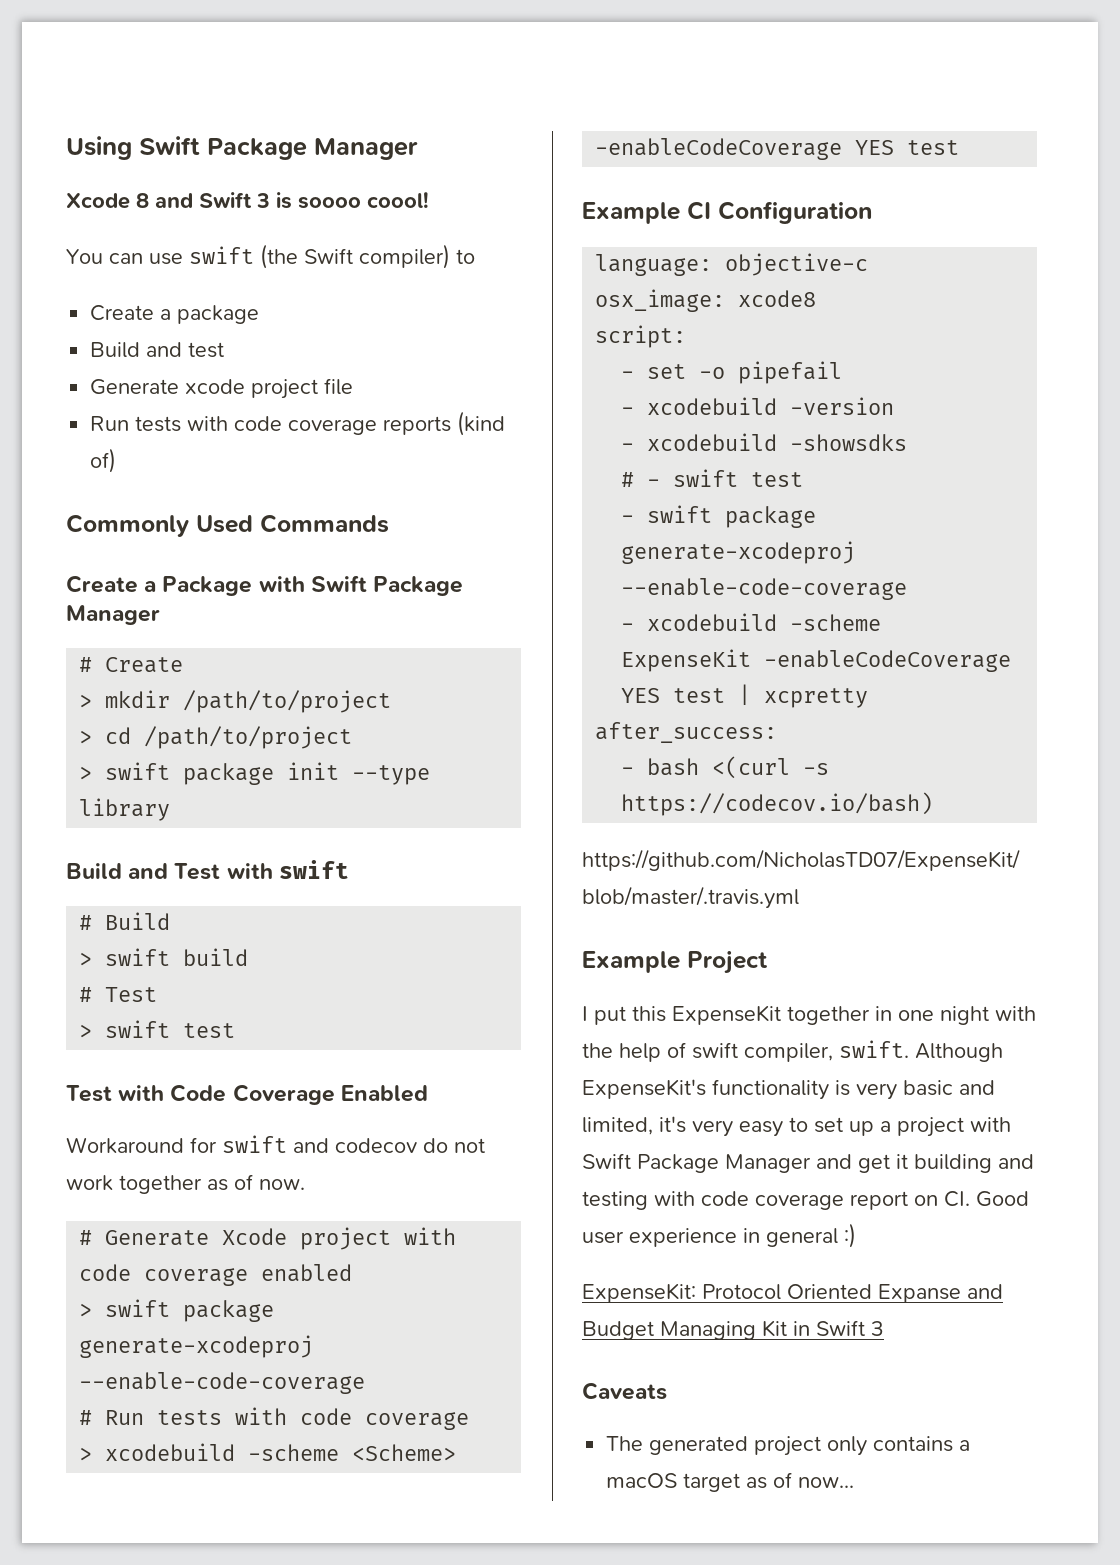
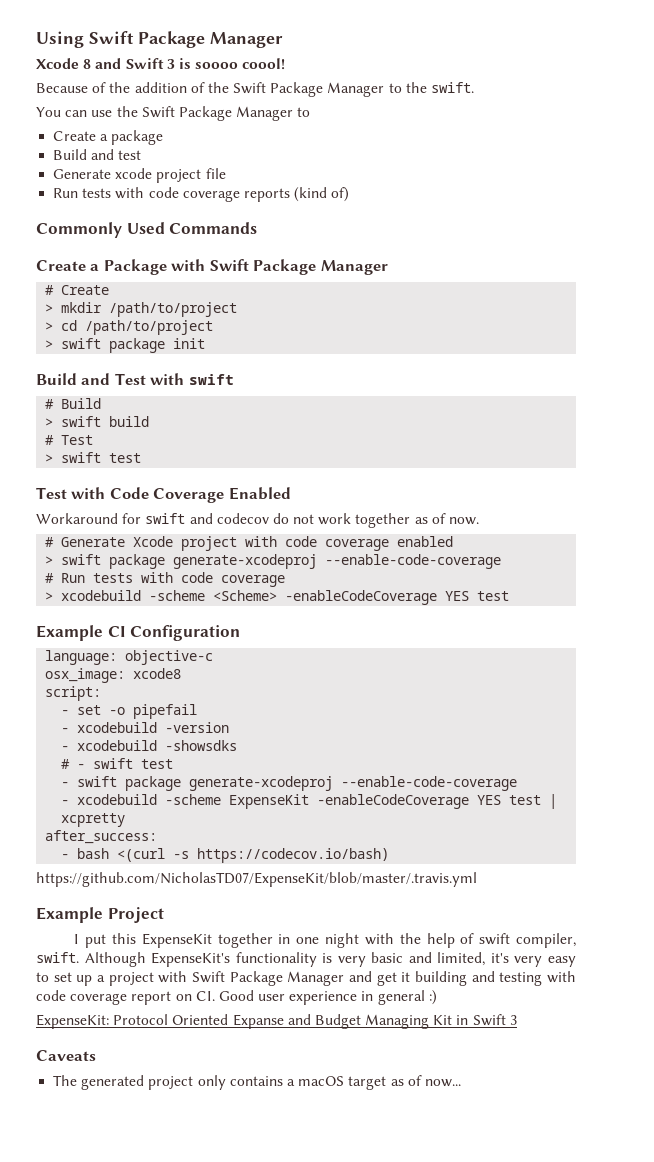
(429, 200) none -> [36,82,475,97] // Because of the addition of the Swift Package Manager to the swift.
[189,244,450,269] swift (the Swift compiler) -> [116,106,294,121] the Swift Package Manager
[352,765,431,785] [79,798,171,821] --type library -> (206, 343) none

